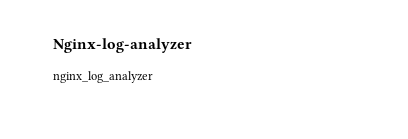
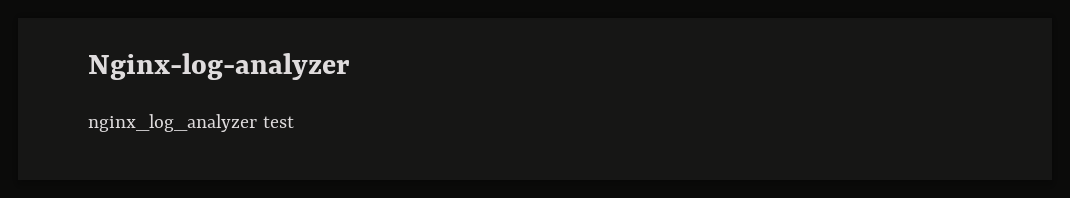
(153, 77) none -> [262,116,294,128] test

